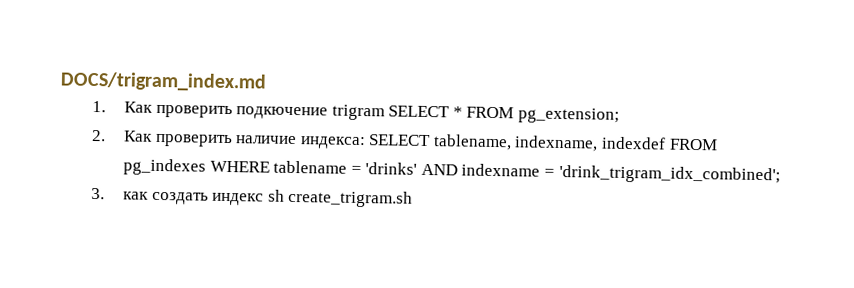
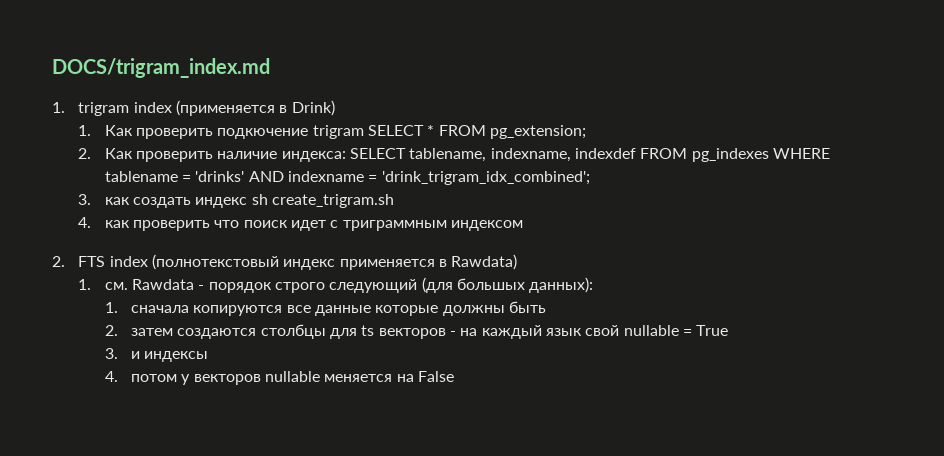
(267, 81) none -> [52,100,335,116] // 1. trigram index (применяется в Drink)
(414, 198) none -> [78,217,523,231] [52,254,518,270] [78,277,594,293] [104,301,546,316] [104,324,729,339] [104,348,209,362] [104,371,454,385] // 4. как проверить что поиск идет с триграммным индексом // 2. FTS index (полнотекстовый индекс применяется в Rawdata) // 1. см. Rawdata - порядок строго следующий (для большых данных): // 1. сначала копируются все данные которые должны быть // 2. затем создаются столбцы для ts векторов - на каждый язык свой nullable = True // 3. и индексы // 4. потом у векторов nullable меняется на False

